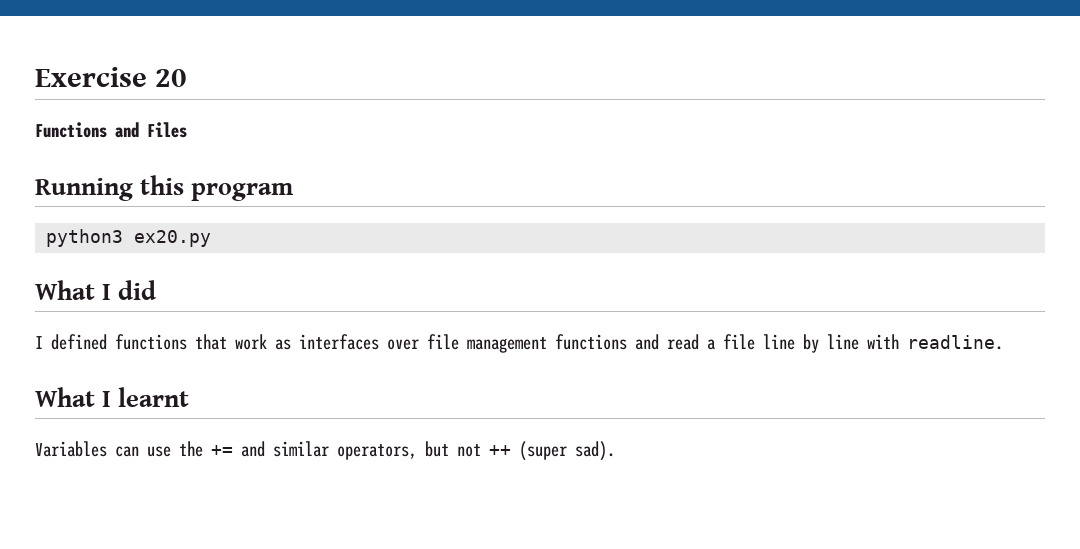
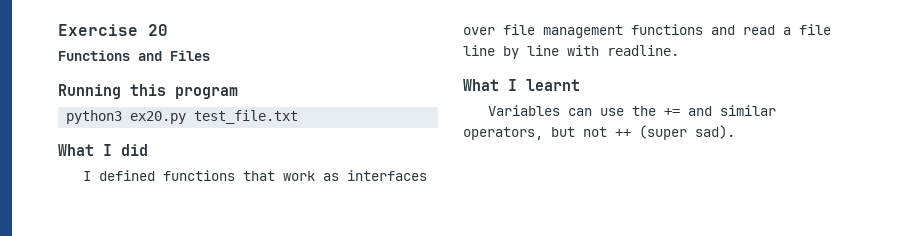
(212, 238) none -> [194,110,299,124] test_file.txt

